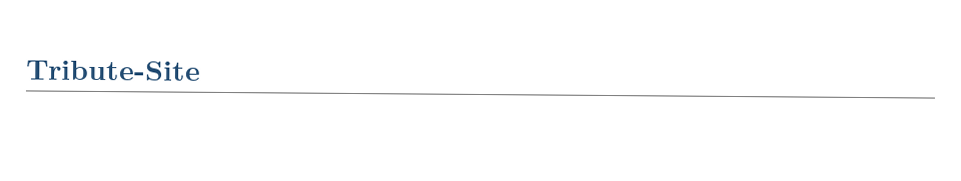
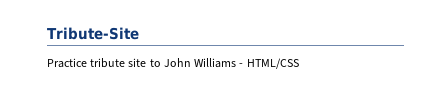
(201, 70) none -> [47,58,299,69] // Practice tribute site to John Williams - HTML/CSS

